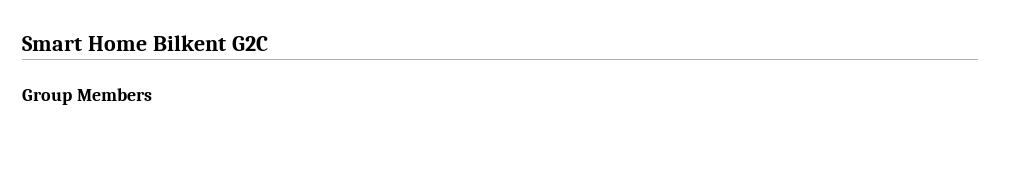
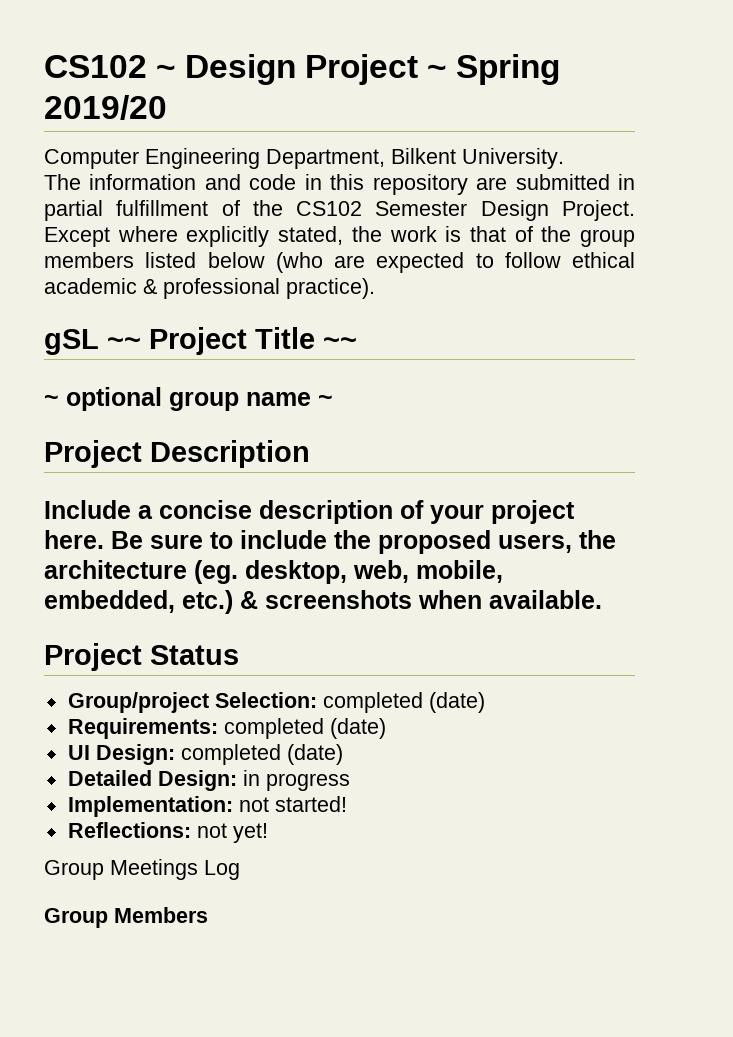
[22,35,268,51] Smart Home Bilkent G2C -> [44,54,561,85] [44,95,167,120] [44,148,564,169] [44,174,636,195] [44,200,635,221] [44,226,635,247] [44,252,635,273] [44,278,375,299] [44,327,357,355] [44,387,333,411] [44,440,310,468] [44,500,575,524] [44,530,616,554] [44,560,503,584] [44,590,602,614] [44,643,239,671] [67,692,485,713] [67,718,386,739] [67,744,343,765] [67,770,350,791] [67,796,347,817] [67,822,268,843] [44,859,240,880] CS102 ~ Design Project ~ Spring 2019/20 // Computer Engineering Department, Bilkent University. // The information and code in this repository are submitted in partial fulfillment of the CS102 Semester Design Project. Except where explicitly stated, the work is that of the group members listed below (who are expected to follow ethical academic & professional practice). // gSL ~~ Project Title ~~ // ~ optional group name ~ // Project Description // Include a concise description of your project here. Be sure to include the proposed users, the architecture (eg. desktop, web, mobile, embedded, etc.) & screenshots when available. // Project Status // Group/project Selection: completed (date) // Requirements: completed (date) // UI Design: completed (date) // Detailed Design: in progress // Implementation: not started! // Reflections: not yet! // Group Meetings Log

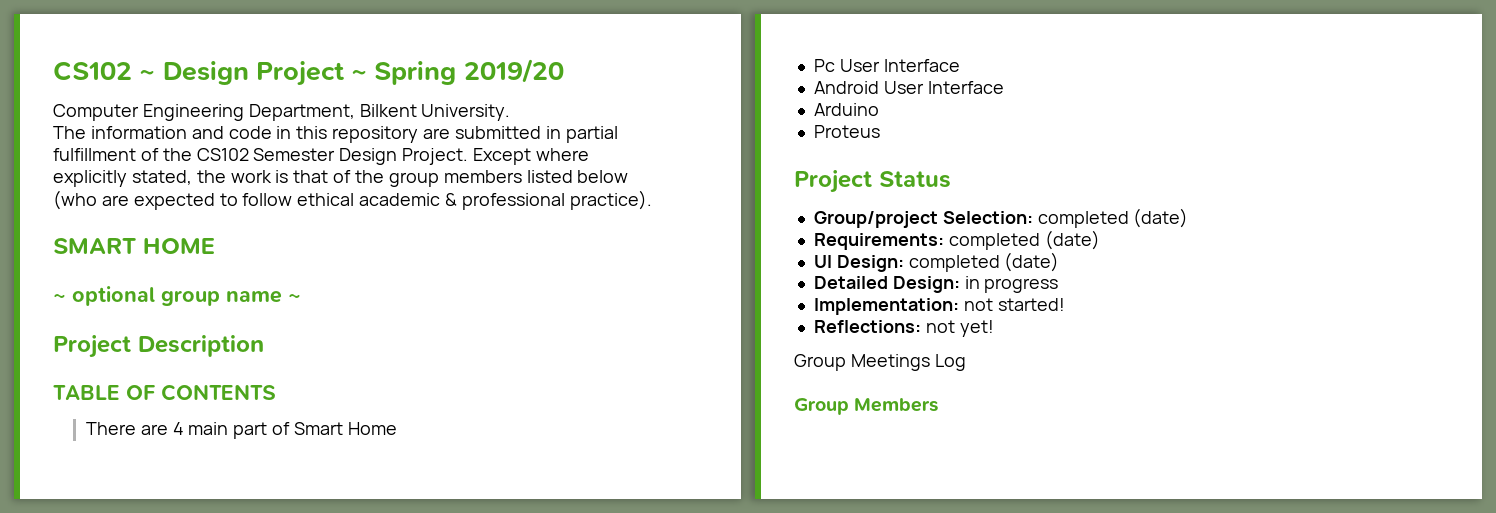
[44,327,357,355] gSL ~~ Project Title ~~ -> [53,238,215,254] SMART HOME
[44,500,575,524] [44,530,616,554] [44,560,503,584] [44,590,602,614] Include a concise description of your project here. Be sure to include the proposed users, the architecture (eg. desktop, web, mobile, embedded, etc.) & screenshots when available. -> [53,384,276,401] [85,422,397,439] [813,59,960,72] [813,81,1004,94] [813,103,879,116] [813,125,880,138] TABLE OF CONTENTS // There are 4 main part of Smart Home // Pc User Interface // Android User Interface // Arduino // Proteus

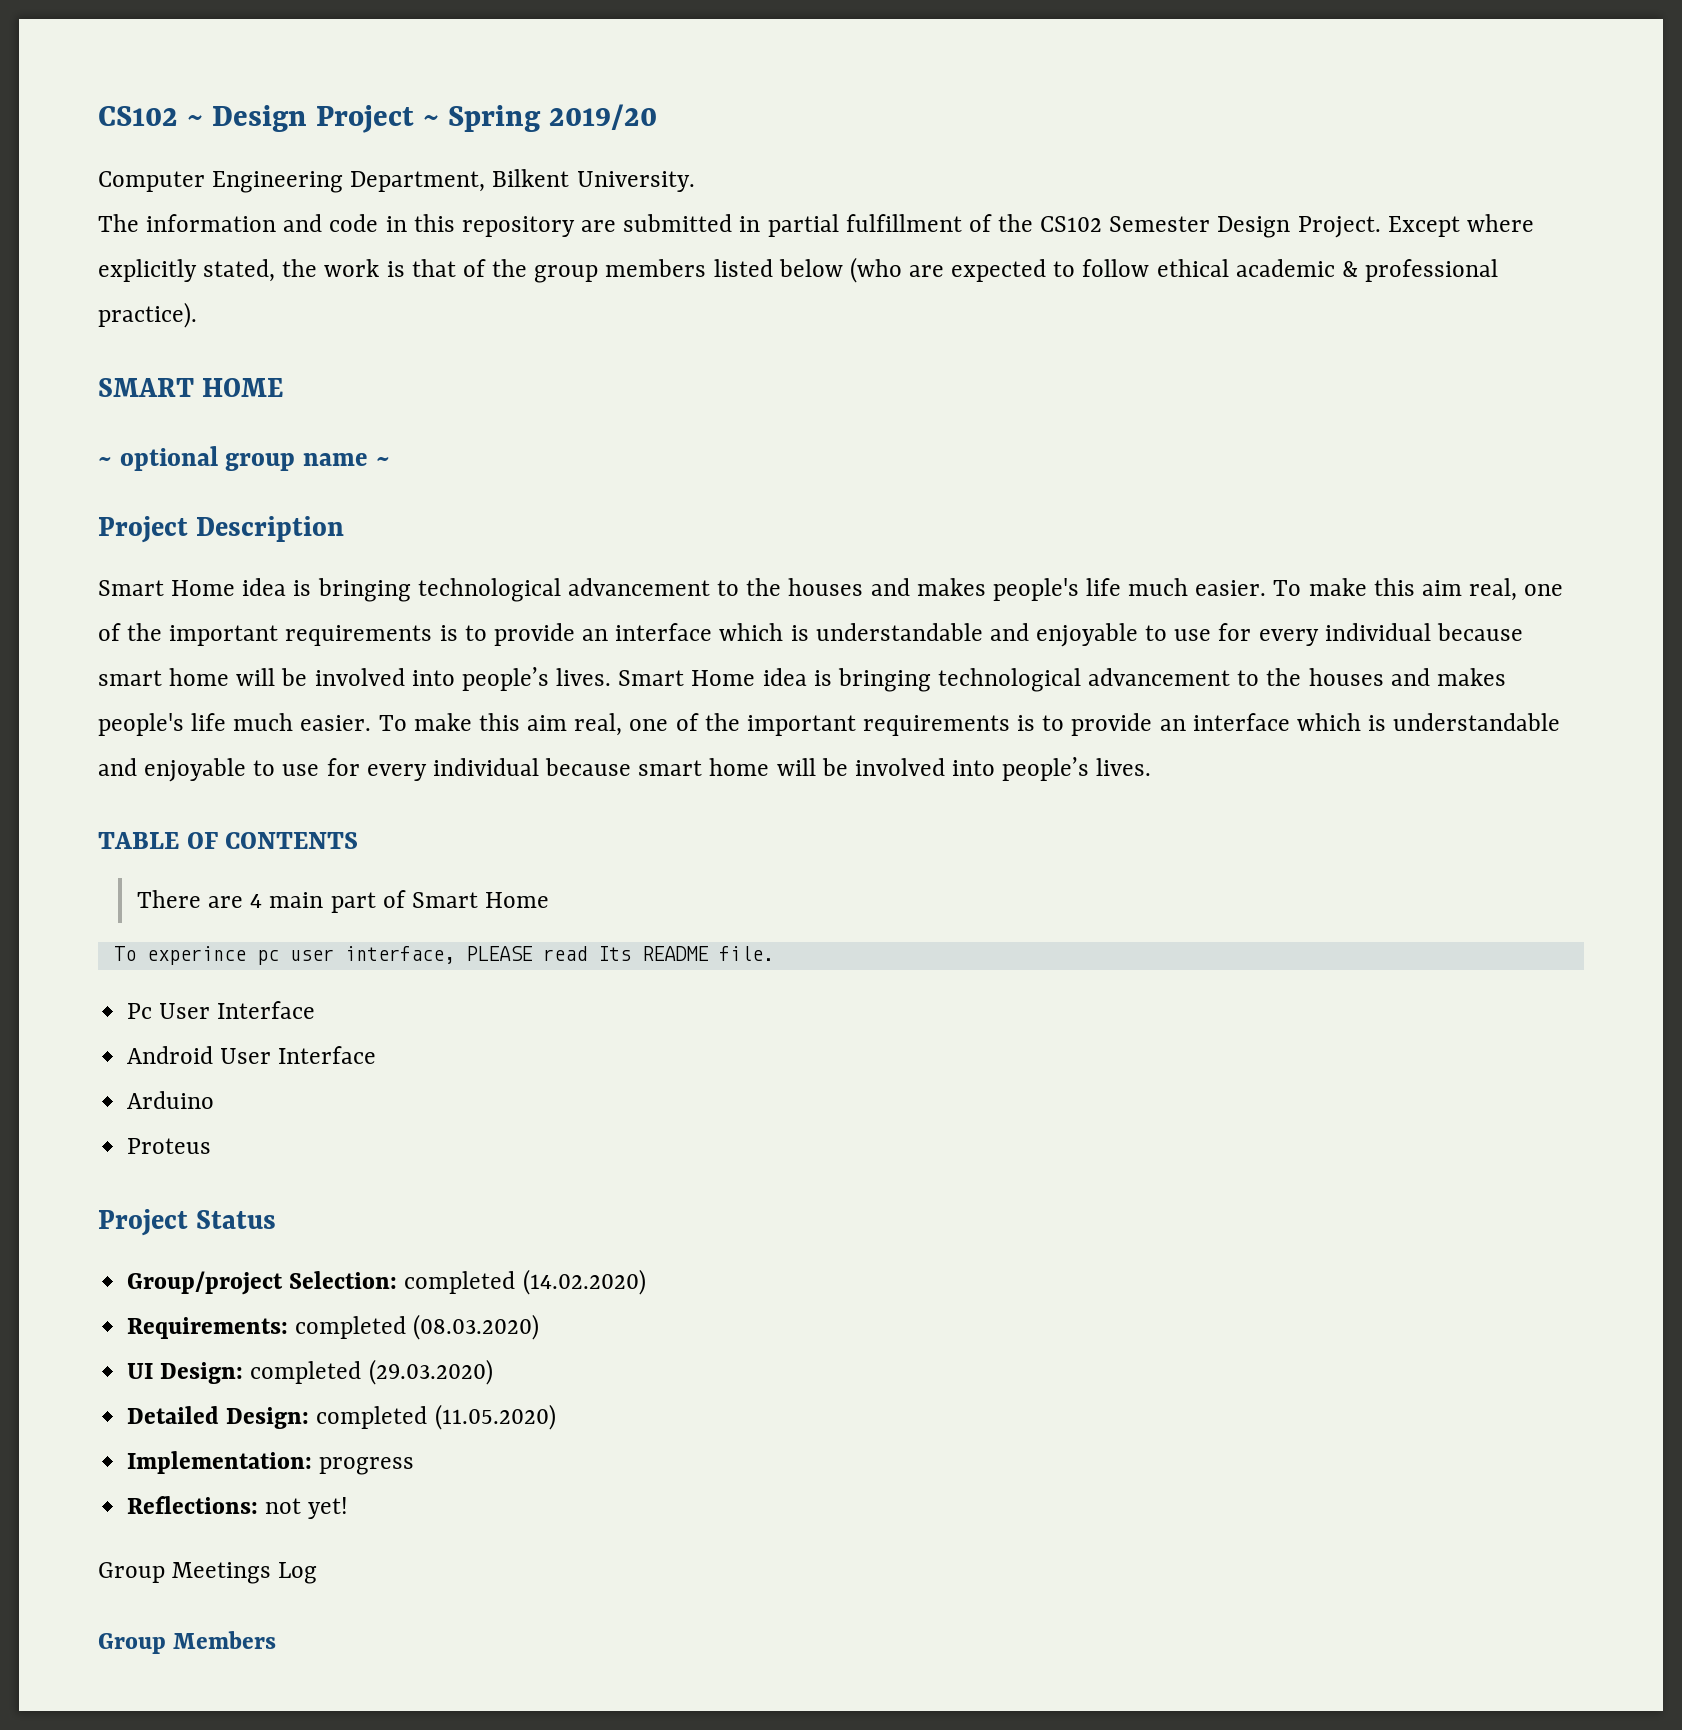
(264, 346) none -> [98,578,1564,602] [98,623,1523,647] [98,667,1506,692] [98,713,1561,736] [98,757,1152,782] // Smart Home idea is bringing technological advancement to the houses and makes people's life much easier. To make this aim real, one of the important requirements is to provide an interface which is understandable and enjoyable to use for every individual because smart home will be involved into people’s lives. Smart Home idea is bringing technological advancement to the houses and makes people's life much easier. To make this aim real, one of the important requirements is to provide an interface which is understandable and enjoyable to use for every individual because smart home will be involved into people’s lives.
(397, 428) none -> [113,946,774,965] // To experince pc user interface, PLEASE read Its README file.
[1133,208,1189,228] (date) -> [522,1269,646,1295] (14.02.2020)
[1044,230,1100,250] (date) -> [413,1314,540,1340] (08.03.2020)
[1004,252,1060,272] (date) -> [368,1359,493,1385] (29.03.2020)
[964,276,1059,293] in progress -> [316,1404,556,1430] completed (11.05.2020)
[963,298,1065,311] not started! -> [319,1457,415,1475] progress

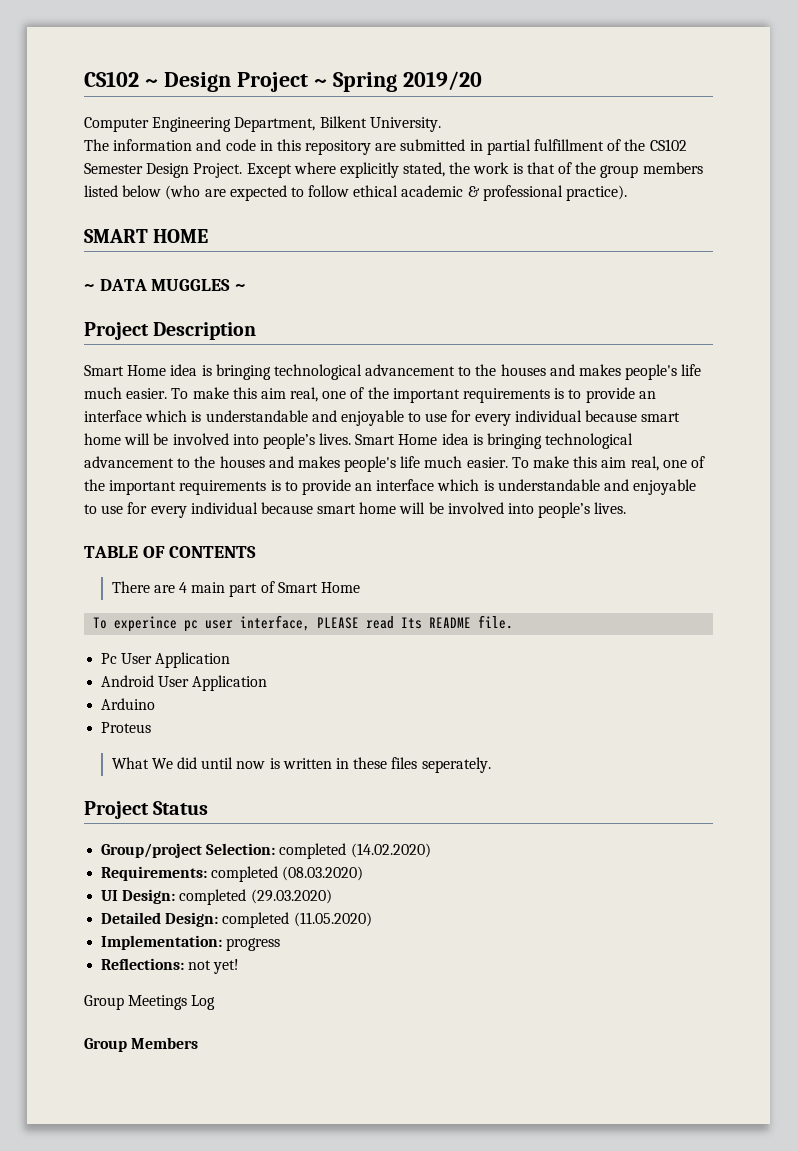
[119,446,369,471] optional group name -> [99,279,231,291] DATA MUGGLES
[217,1001,316,1019] Interface -> [155,652,231,668] Application
[278,1046,377,1064] Interface -> [192,675,268,691] Application
(212, 1146) none -> [111,757,491,773] // What We did until now is written in these files seperately.

